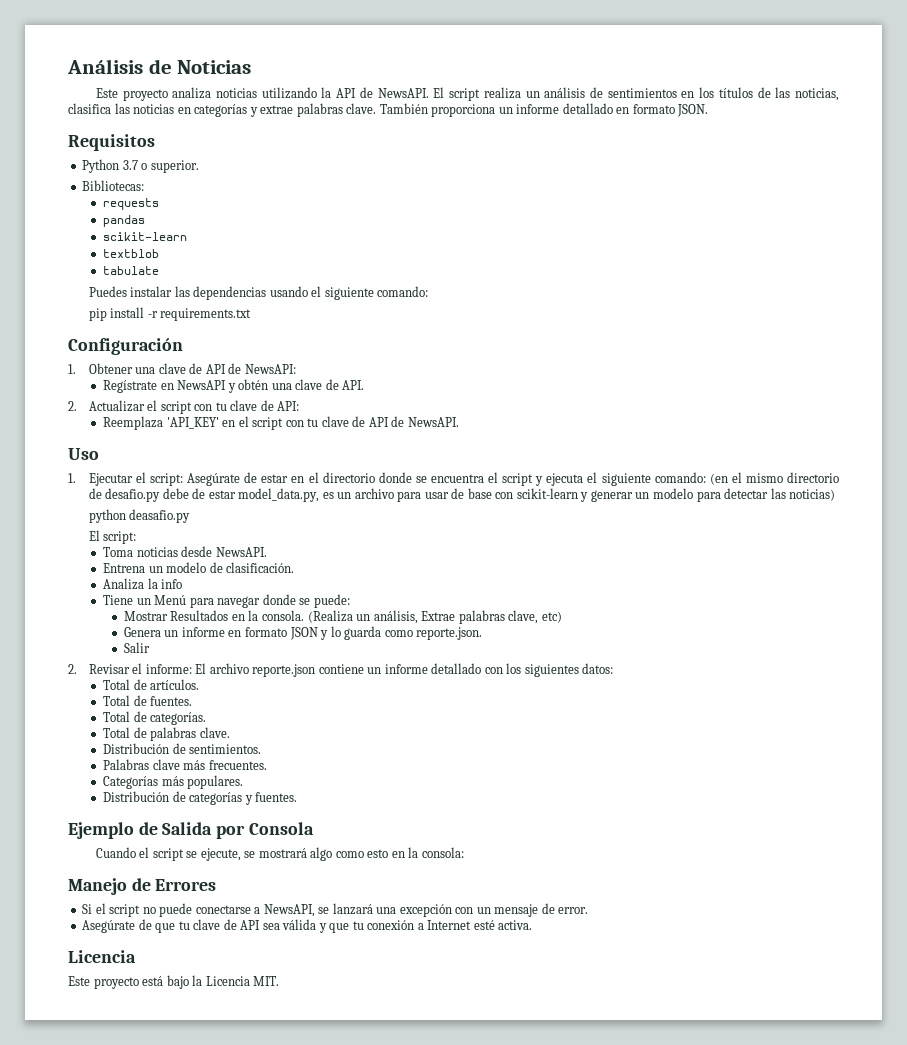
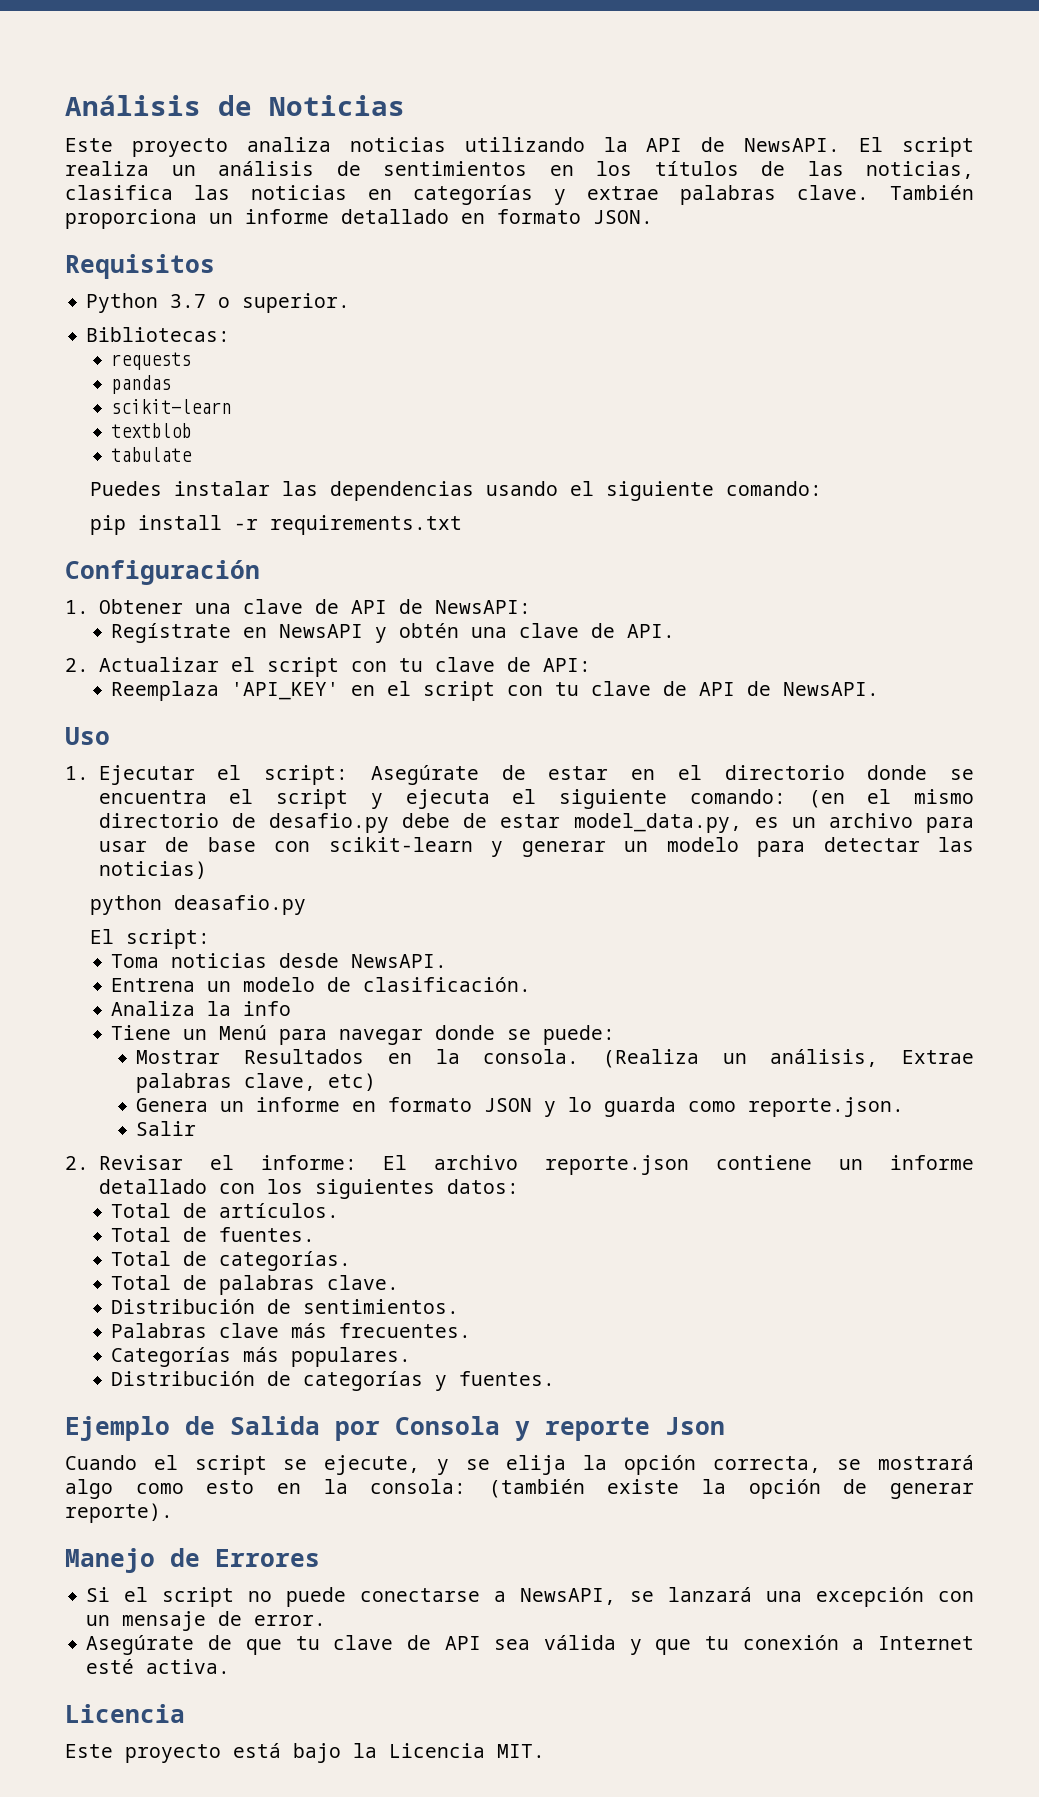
(314, 828) none -> [515,1417,725,1441] y reporte Json
(241, 854) none -> [436,1455,821,1475] y se elija la opción correcta,
(464, 852) none -> [488,1479,974,1499] [65,1503,173,1523] (también existe la opción de generar reporte).

